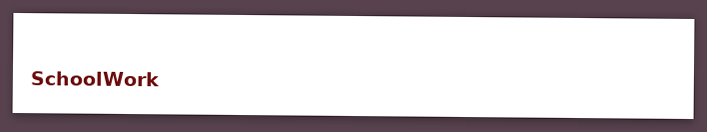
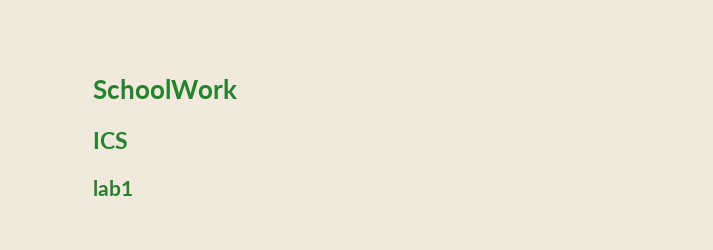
(159, 79) none -> [93,132,128,149] [93,180,133,196] // ICS // lab1

